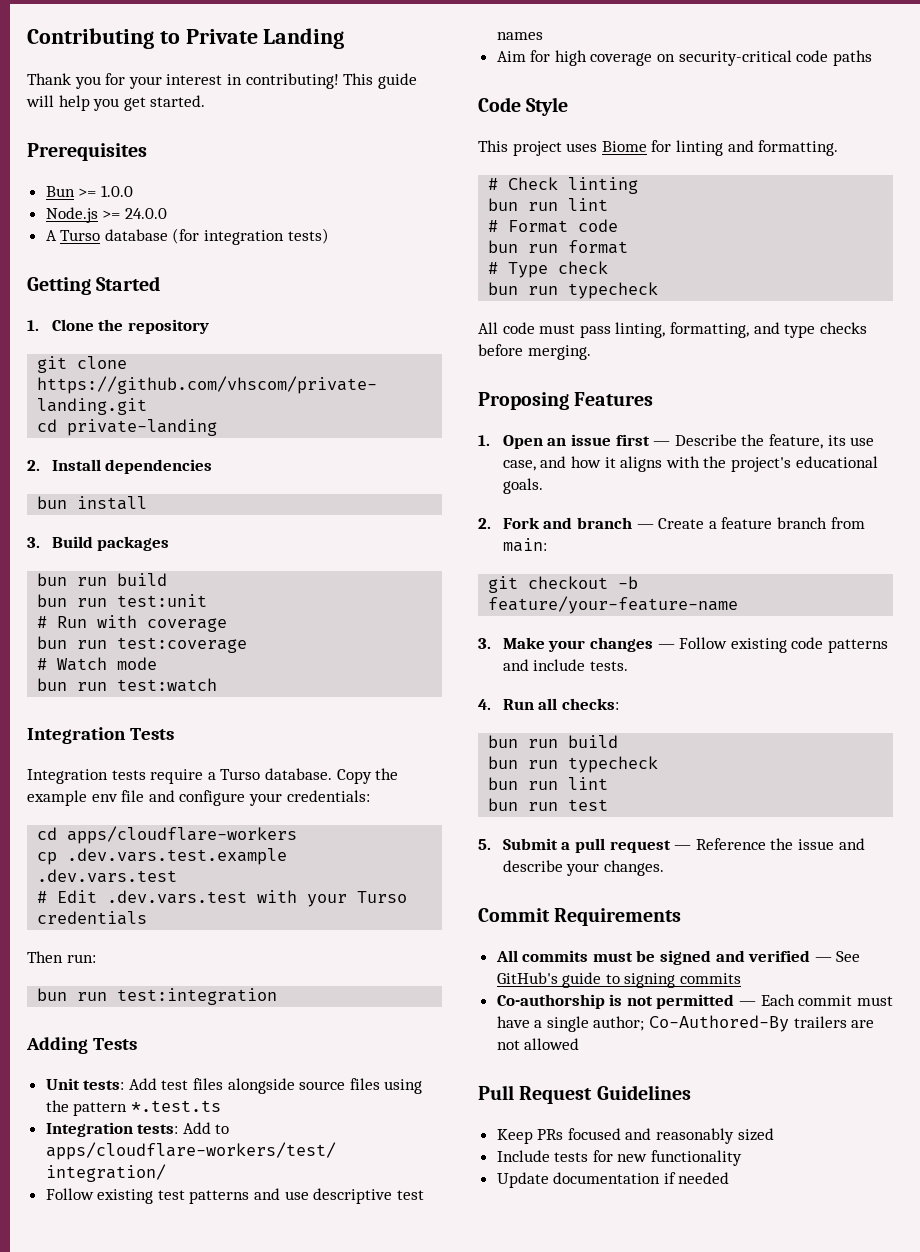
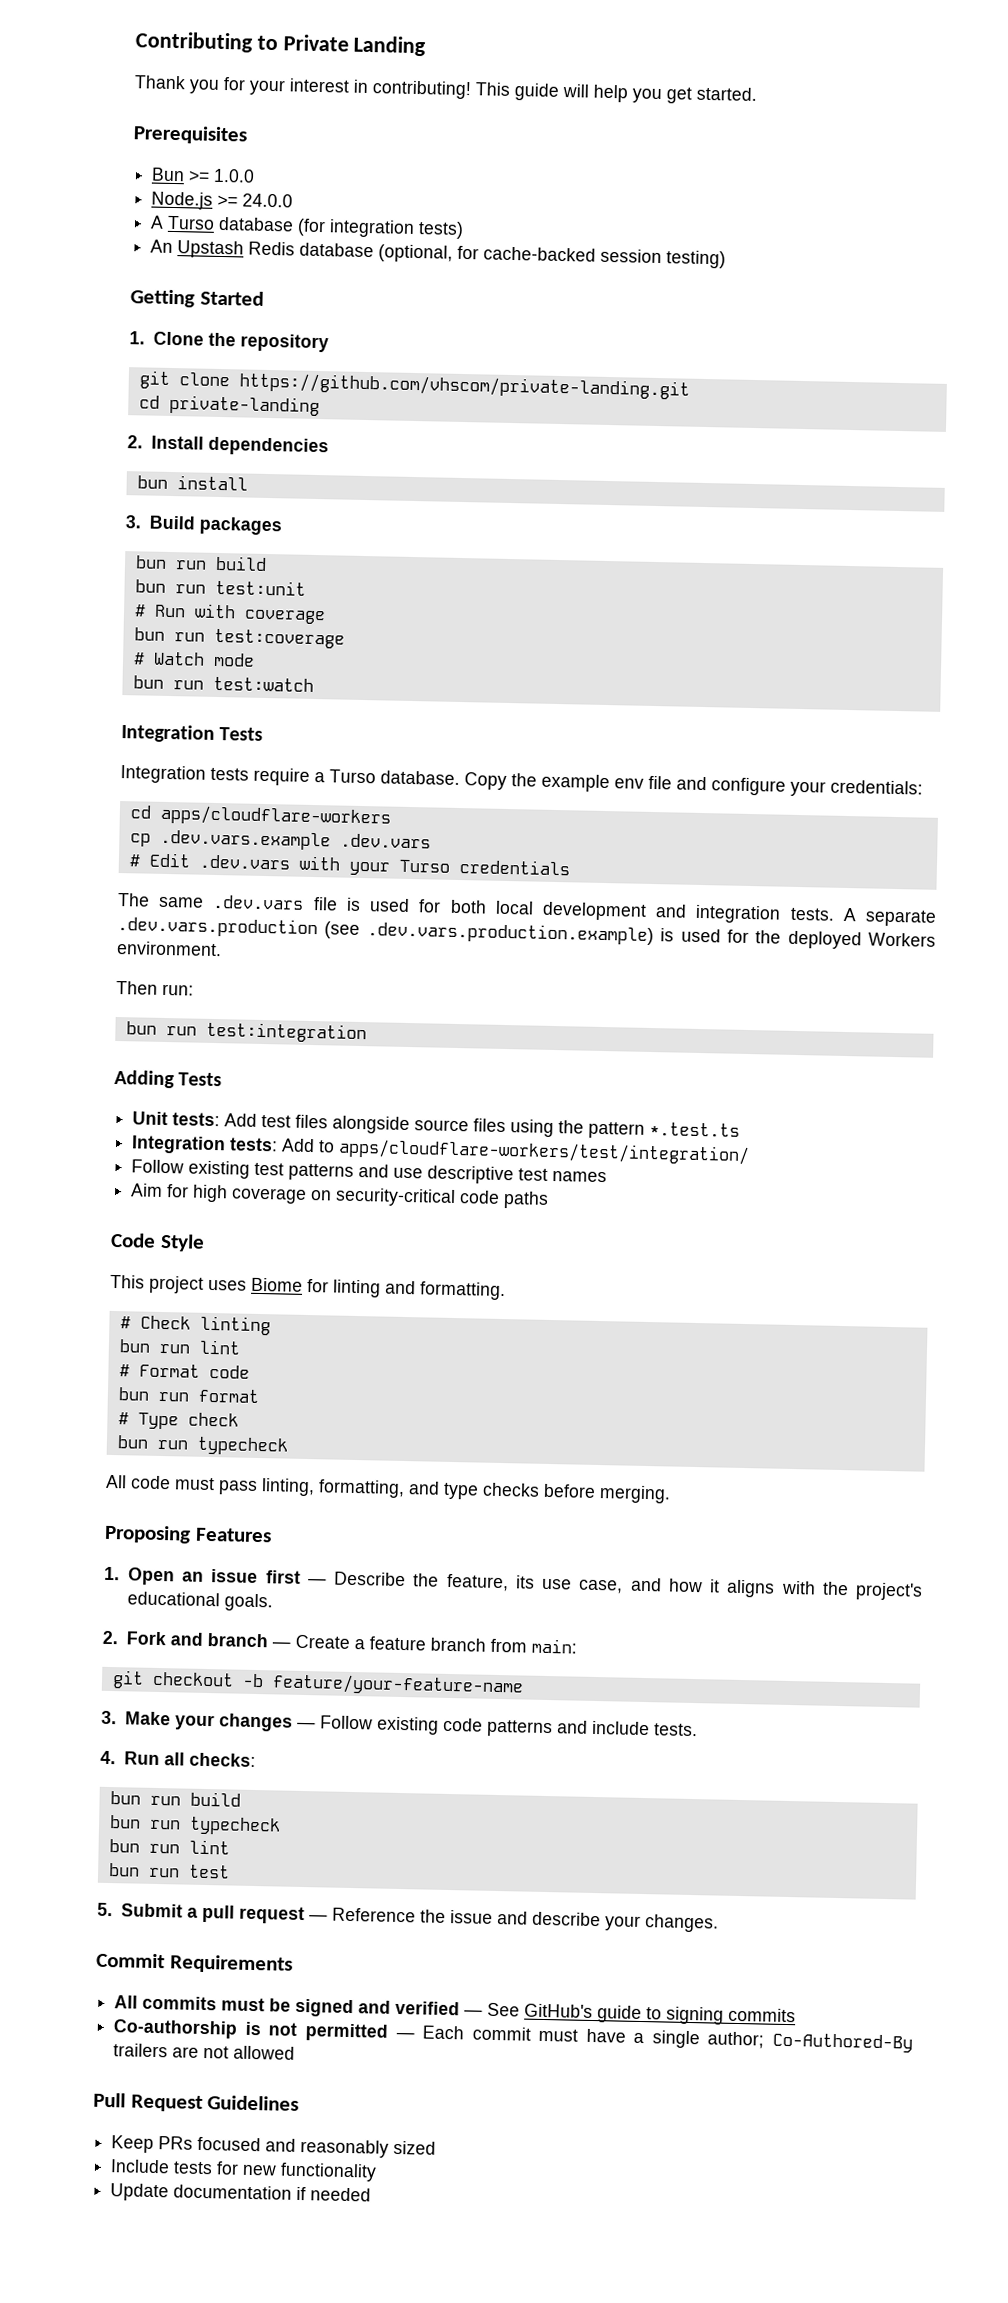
(329, 236) none -> [150,239,727,269] // An Upstash Redis database (optional, for cache-backed session testing)
[67,848,288,865] [37,869,178,883] .dev.vars.test.example .dev.vars.test -> [159,829,431,851] .dev.vars.example .dev.vars
[107,890,248,904] .dev.vars.test -> [198,854,291,870] .dev.vars
(148, 918) none -> [117,893,937,927] [117,915,936,950] [116,940,222,957] // The same .dev.vars file is used for both local development and integration tests. A separate .dev.vars.production (see .dev.vars.production.example) is used for the deployed Workers environment.

